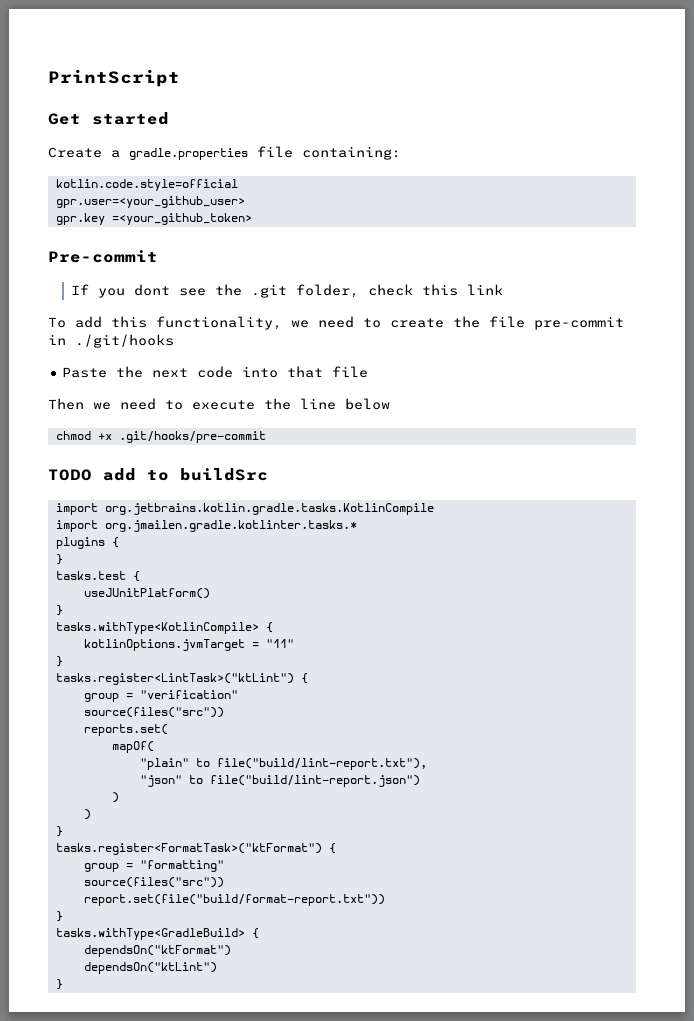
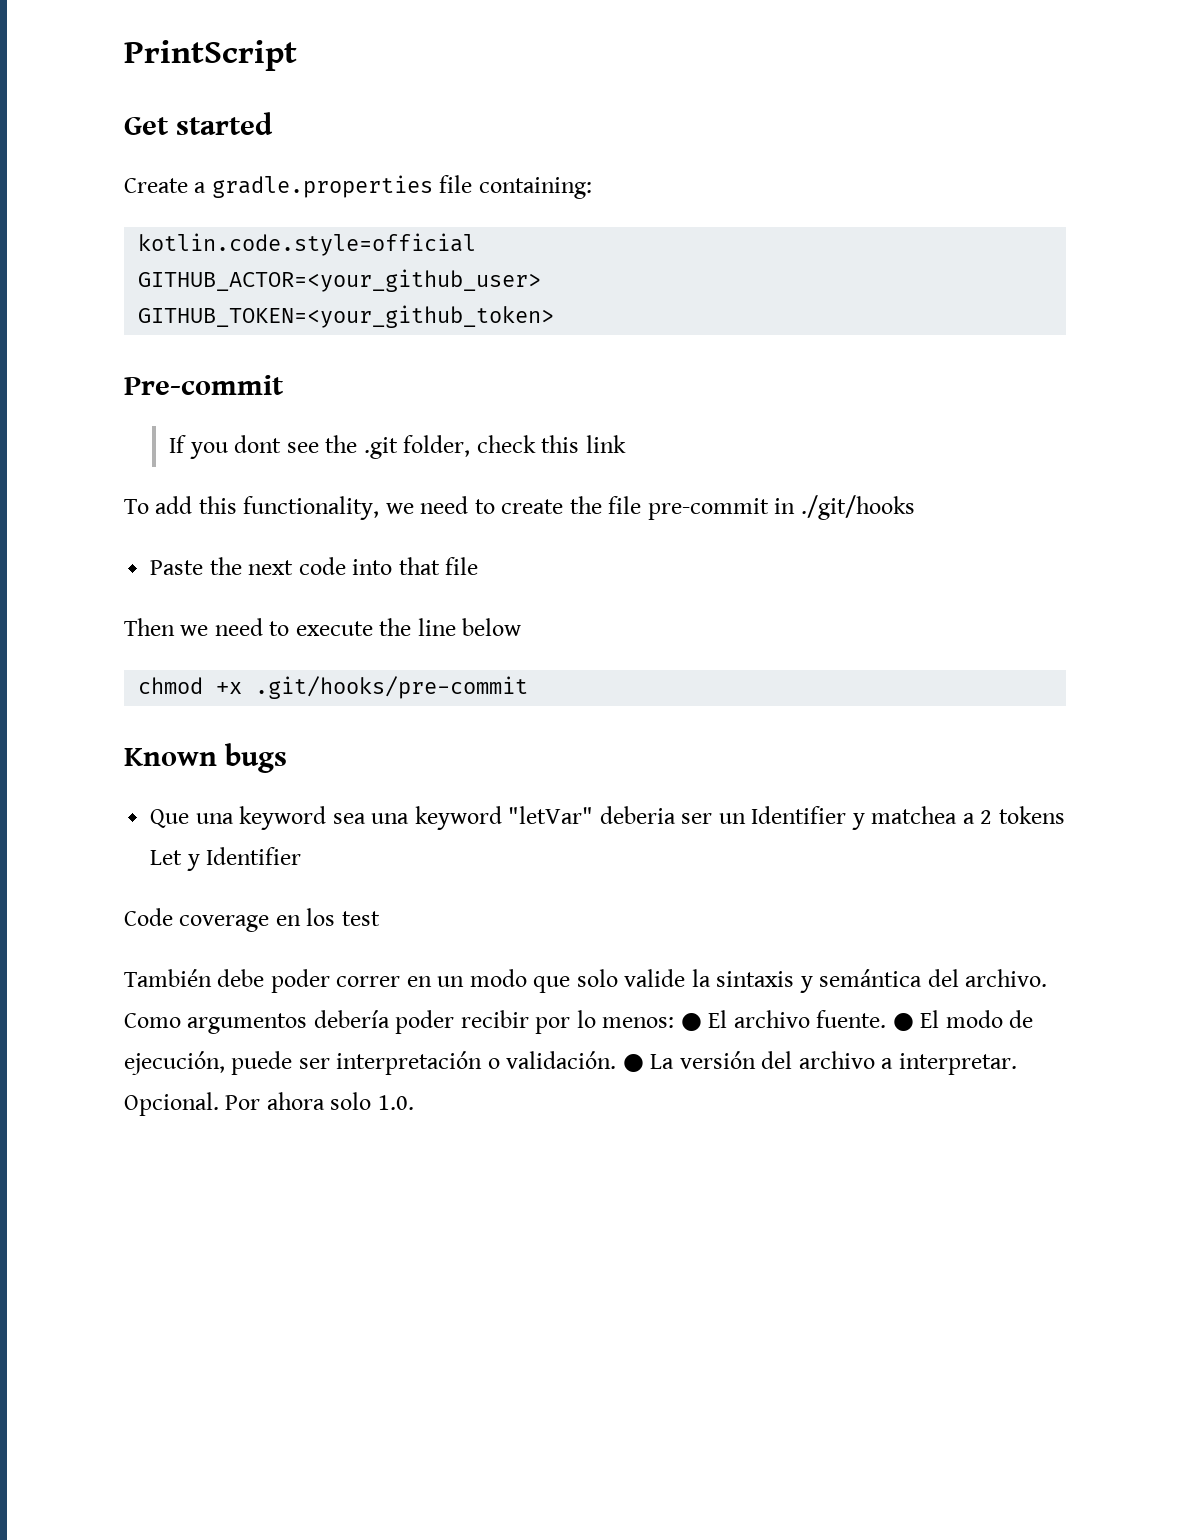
[55,196,245,208] [55,213,252,225] gpr.user=<your_github_user> // gpr.key =<your_github_token> -> [138,269,542,292] [138,305,555,328] GITHUB_ACTOR=<your_github_user> // GITHUB_TOKEN=<your_github_token>
[48,468,268,481] [55,503,434,515] [55,520,357,532] [55,537,119,549] [55,554,63,565] [55,571,140,582] [83,588,210,599] [55,605,63,616] [55,622,273,634] [83,639,294,651] [55,656,63,667] [55,673,308,685] [83,690,238,702] [83,707,224,718] [83,724,168,736] [111,741,154,753] [139,758,427,770] [139,775,420,787] [111,792,119,803] [83,809,91,820] [55,826,63,837] [55,843,336,855] [83,860,224,872] [83,877,224,888] [83,894,385,906] [55,911,63,922] [55,928,259,940] [83,945,231,957] [83,962,217,974] [55,979,63,990] TODO add to buildSrc // import org.jetbrains.kotlin.gradle.tasks.KotlinCompile // import org.jmailen.gradle.kotlinter.tasks.* // plugins { // } // tasks.test { // useJUnitPlatform() // } // tasks.withType<KotlinCompile> { // kotlinOptions.jvmTarget = "11" // } // tasks.register<LintTask>("ktLint") { // group = "verification" // source(files("src")) // reports.set( // mapOf( // "plain" to file("build/lint-report.txt"), // "json" to file("build/lint-report.json") // ) // ) // } // tasks.register<FormatTask>("ktFormat") { // group = "formatting" // source(files("src")) // report.set(file("build/format-report.txt")) // } // tasks.withType<GradleBuild> { // dependsOn("ktFormat") // dependsOn("ktLint") // } -> [124,743,288,773] [150,806,1065,830] [150,847,302,871] [124,908,380,932] [124,969,1048,993] [124,1010,1034,1034] [124,1051,1017,1075] [124,1092,414,1116] Known bugs // Que una keyword sea una keyword "letVar" deberia ser un Identifier y matchea a 2 tokens Let y Identifier // Code coverage en los test // También debe poder correr en un modo que solo valide la sintaxis y semántica del archivo. Como argumentos debería poder recibir por lo menos: ● El archivo fuente. ● El modo de ejecución, puede ser interpretación o validación. ● La versión del archivo a interpretar. Opcional. Por ahora solo 1.0.

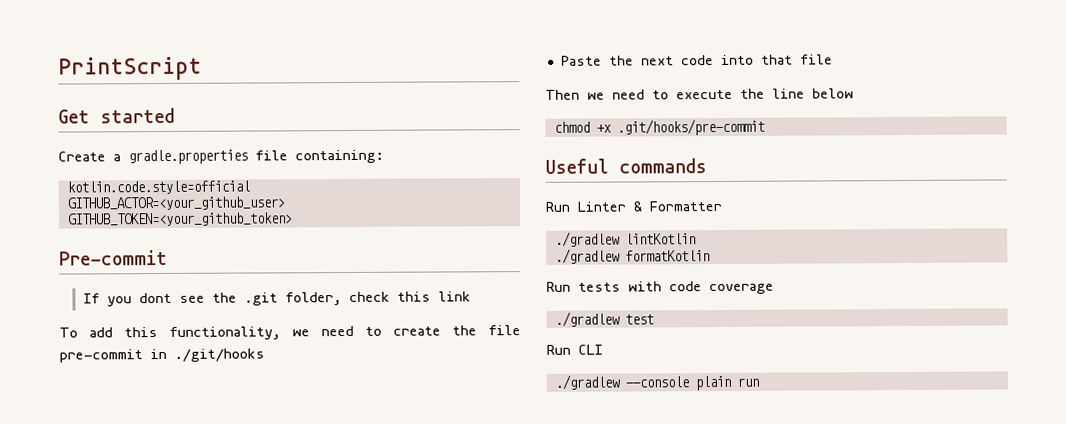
[124,743,288,773] [150,806,1065,830] [150,847,302,871] [124,908,173,926] Known bugs // Que una keyword sea una keyword "letVar" deberia ser un Identifier y matchea a 2 tokens Let y Identifier // Code -> [545,158,707,174] [545,200,722,212] [554,231,696,247] [554,248,710,264] [546,281,702,292] Useful commands // Run Linter & Formatter // ./gradlew lintKotlin // ./gradlew formatKotlin // Run tests with code
[275,908,336,926] en los -> [554,311,620,327] // ./gradlew
[124,969,1048,993] [124,1010,1034,1034] [124,1051,1017,1075] [124,1092,414,1116] También debe poder correr en un modo que solo valide la sintaxis y semántica del archivo. Como argumentos debería poder recibir por lo menos: ● El archivo fuente. ● El modo de ejecución, puede ser interpretación o validación. ● La versión del archivo a interpretar. Opcional. Por ahora solo 1.0. -> [546,344,603,355] [554,374,759,391] Run CLI // ./gradlew --console plain run

